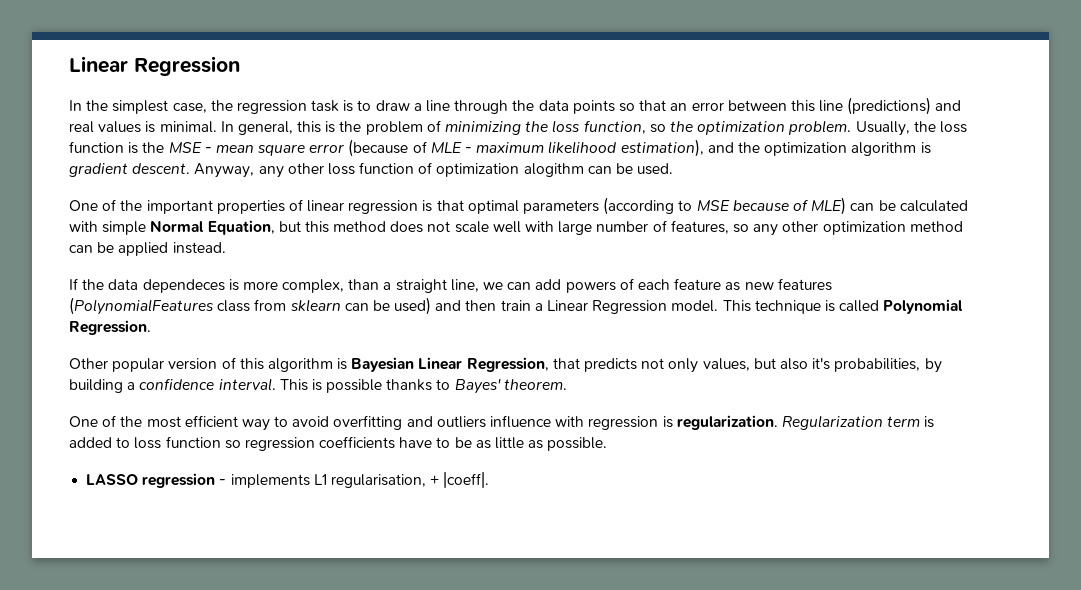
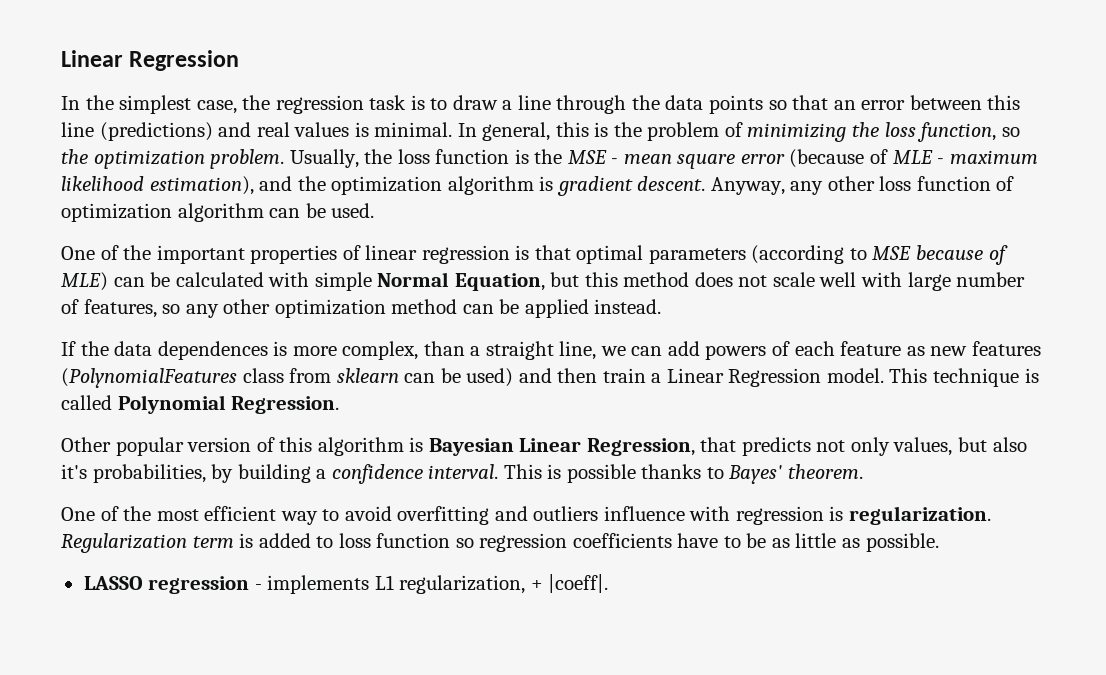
[523,163,584,177] alogithm -> [177,203,264,222] algorithm
[142,279,225,293] dependeces -> [157,341,268,360] dependences
[330,474,426,488] regularisation, -> [399,575,526,594] regularization,

